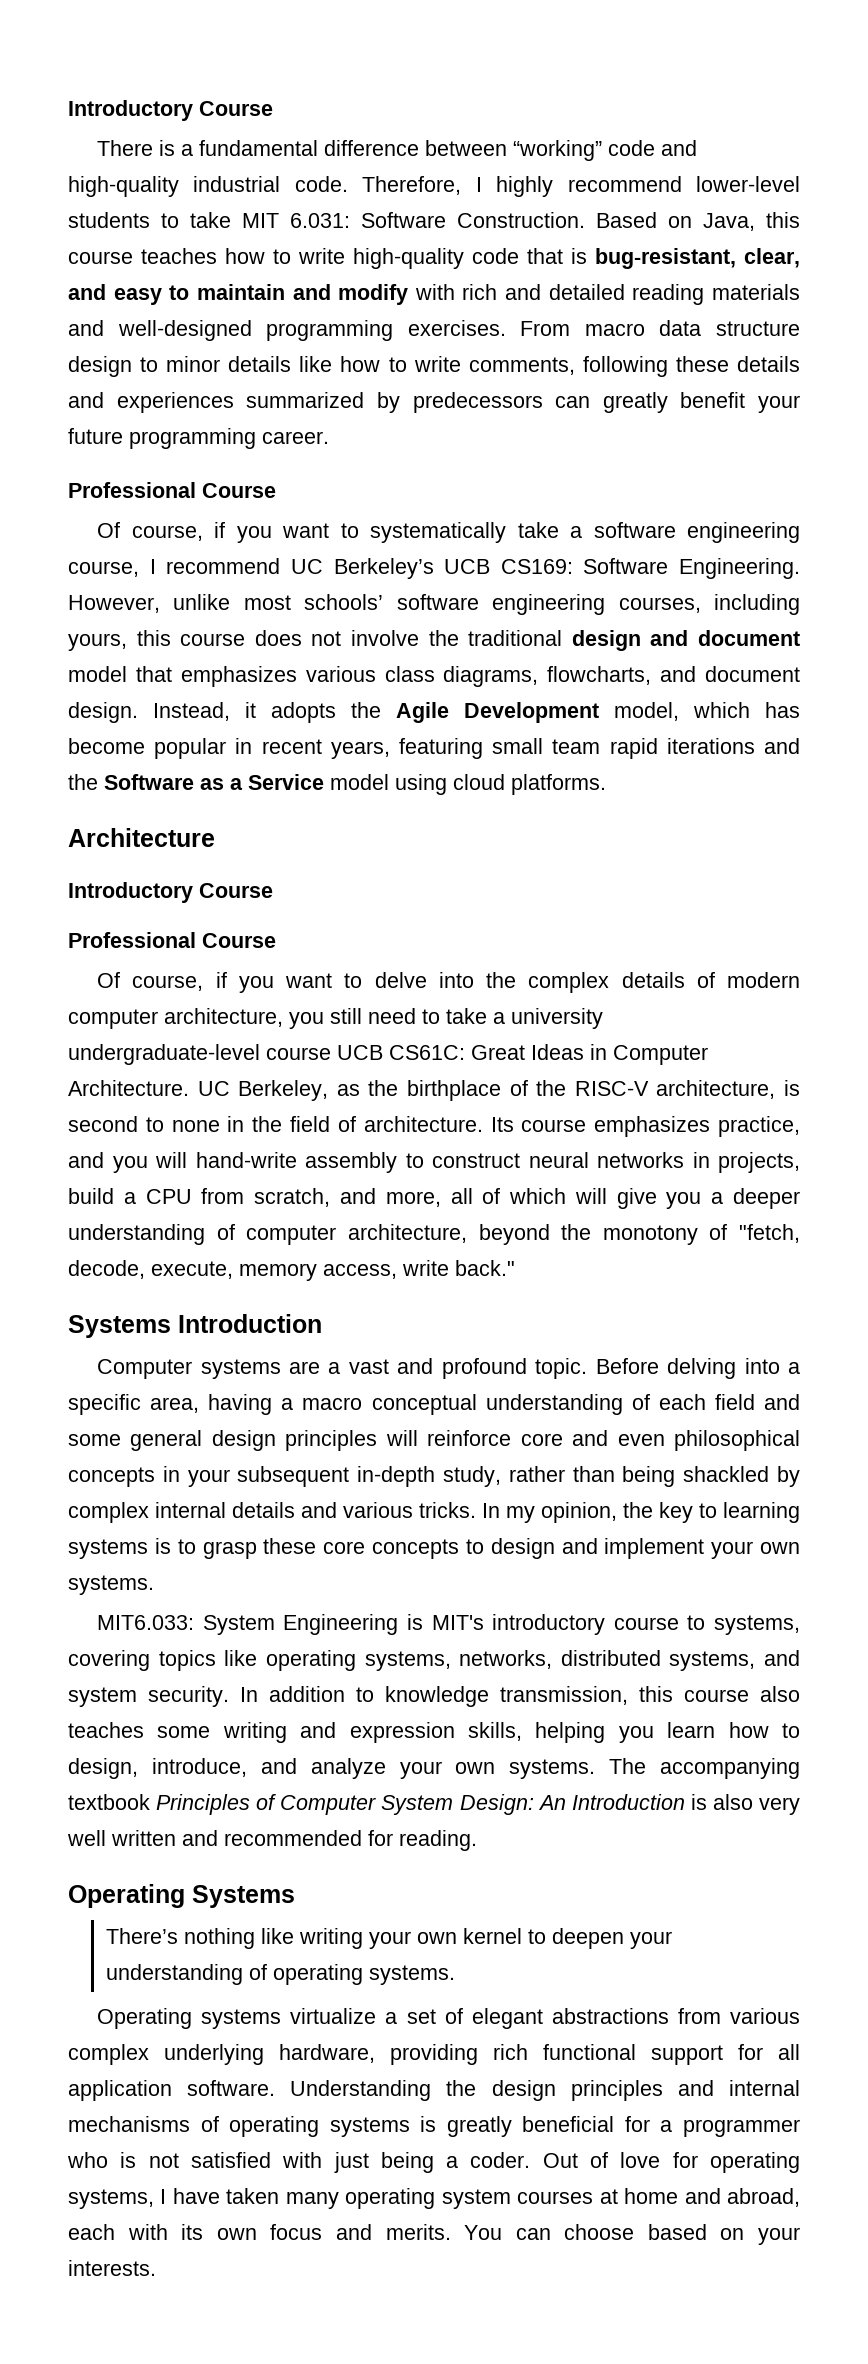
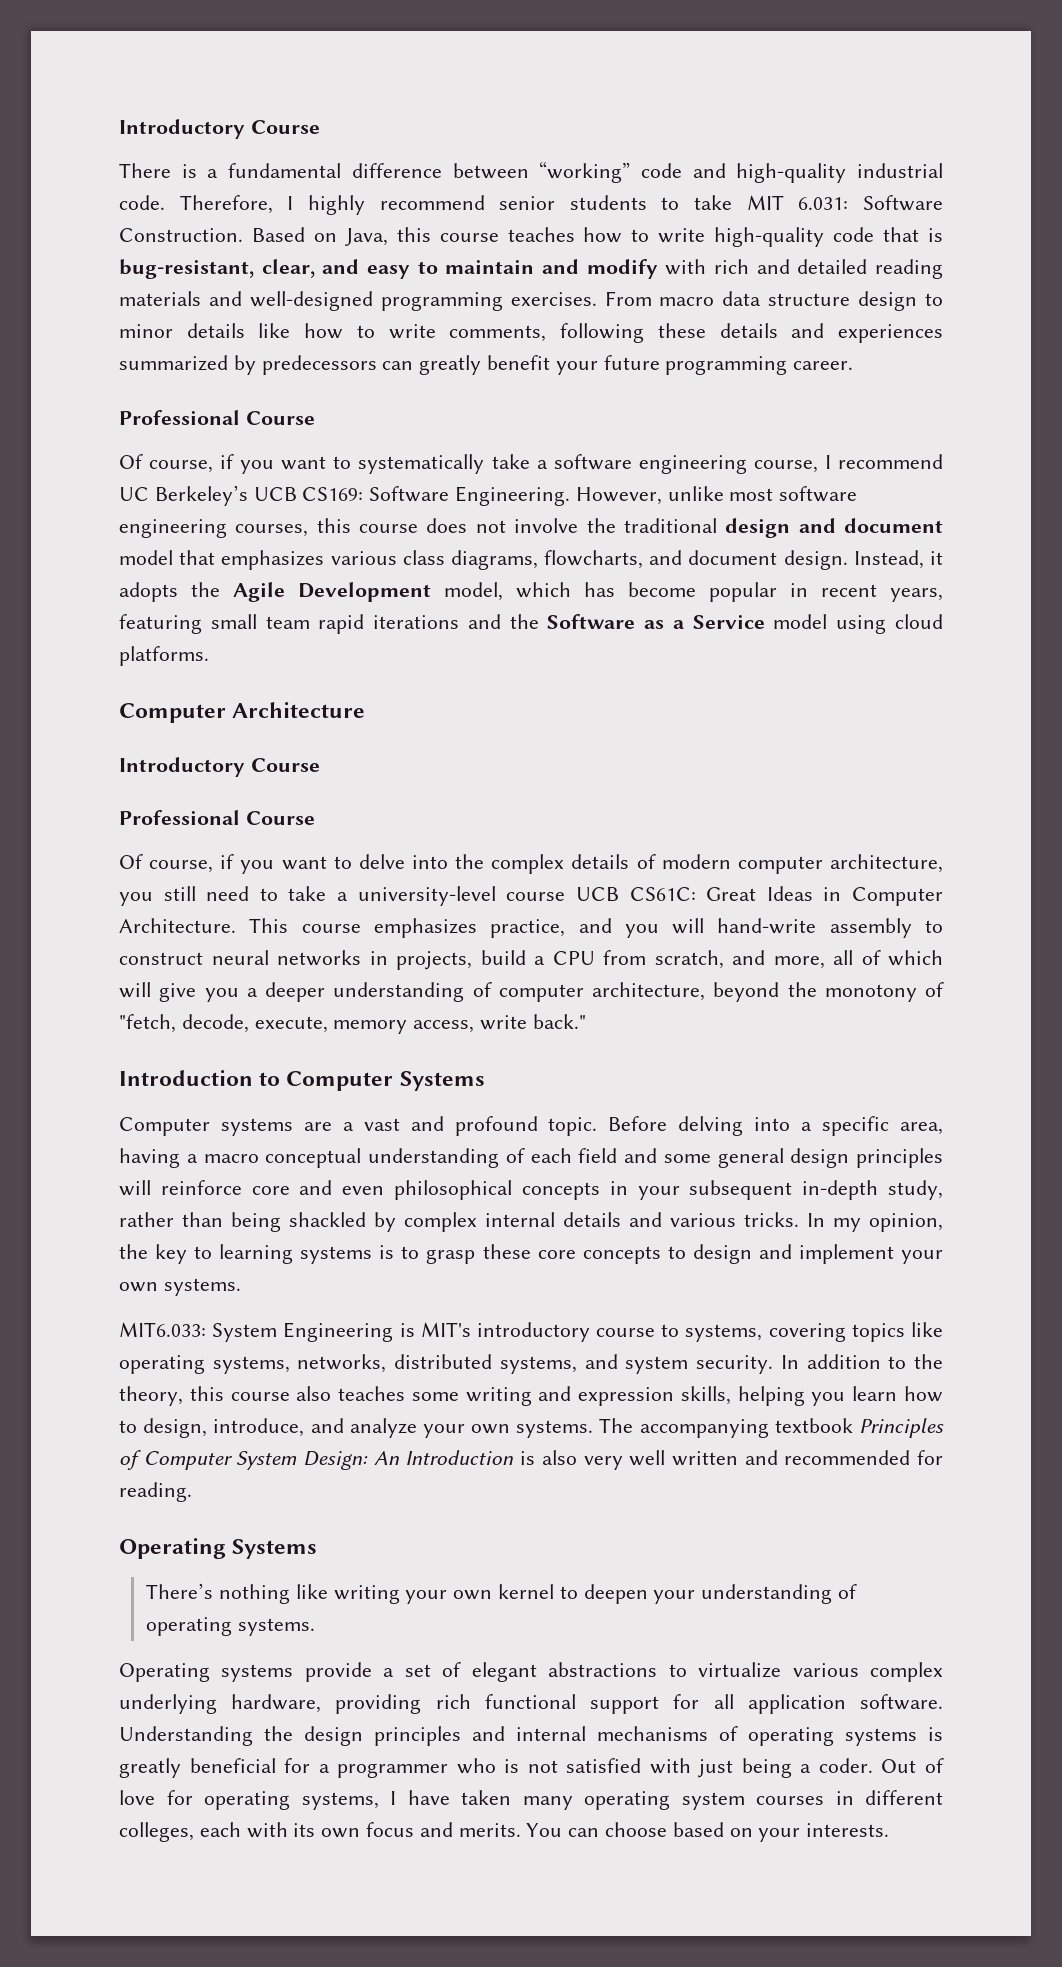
[696,176,801,192] lower-level -> [499,196,556,210] senior
[304,594,384,610] schools’ -> (774, 494) none
[714,594,800,615] [68,633,127,651] including yours, -> (309, 530) none
(606, 784) none -> [119,703,226,723] Computer
[511,1008,603,1029] [68,1044,260,1065] university undergraduate-level -> [357,886,496,906] university-level
[197,1080,801,1101] [68,1116,514,1132] UC Berkeley, as the birthplace of the RISC-V architecture, is second to none in the field of architecture. Its -> [249,918,289,933] This
[68,1314,322,1338] Systems Introduction -> [119,1070,485,1091] Introduction to Computer Systems
[385,1686,628,1707] knowledge transmission, -> [914,1354,944,1369] [119,1386,183,1406] the theory,
[290,2008,377,2024] virtualize -> [304,1662,372,1682] provide
[677,2008,721,2024] from -> [668,1662,782,1678] to virtualize
[599,2188,801,2207] at home and abroad, -> [835,1790,943,1805] [119,1822,194,1842] in different colleges,

